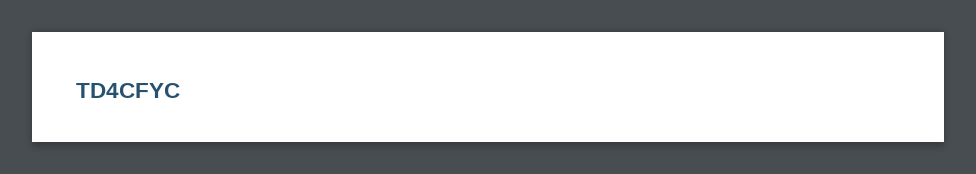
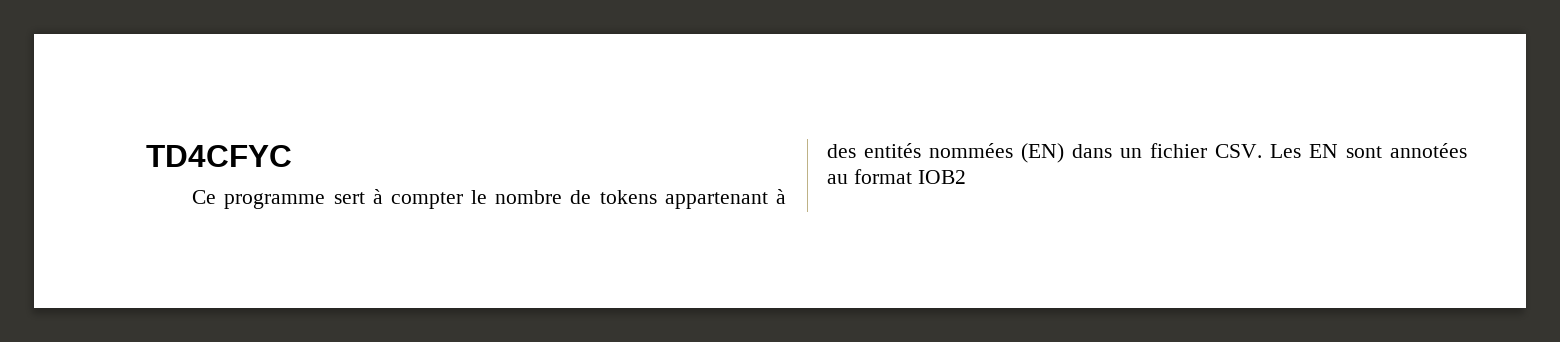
(180, 90) none -> [192,189,786,209] [827,143,1467,163] [827,169,966,184] // Ce programme sert à compter le nombre de tokens appartenant à des entités nommées (EN) dans un fichier CSV. Les EN sont annotées au format IOB2

